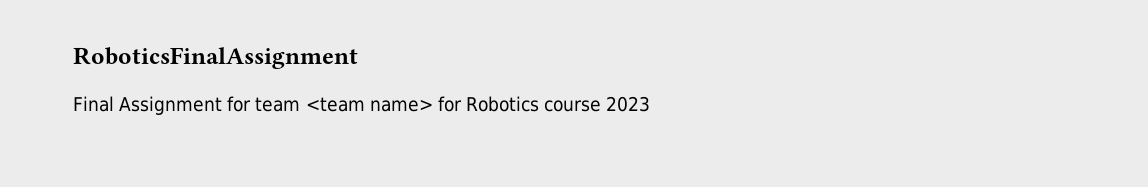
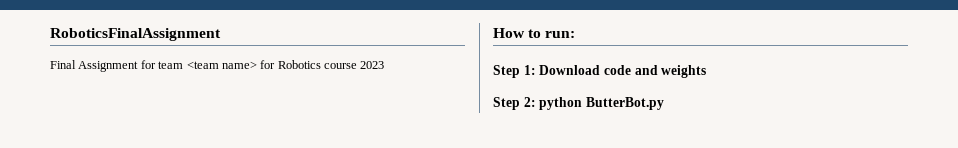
(651, 104) none -> [493,28,576,38] [493,65,707,78] [493,97,664,110] // How to run: // Step 1: Download code and weights // Step 2: python ButterBot.py

